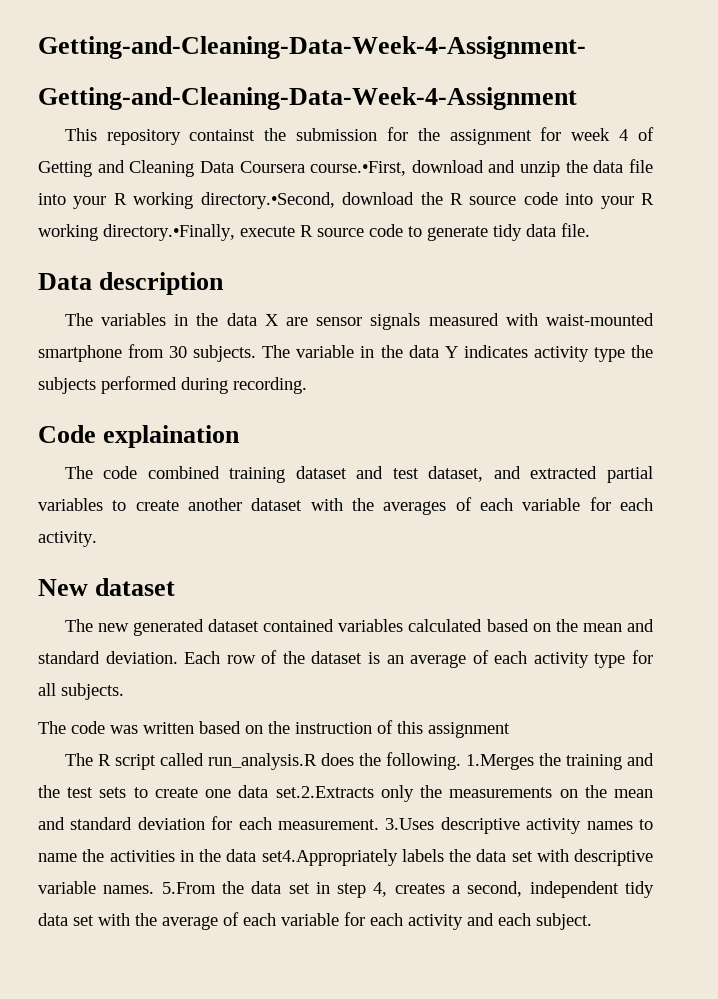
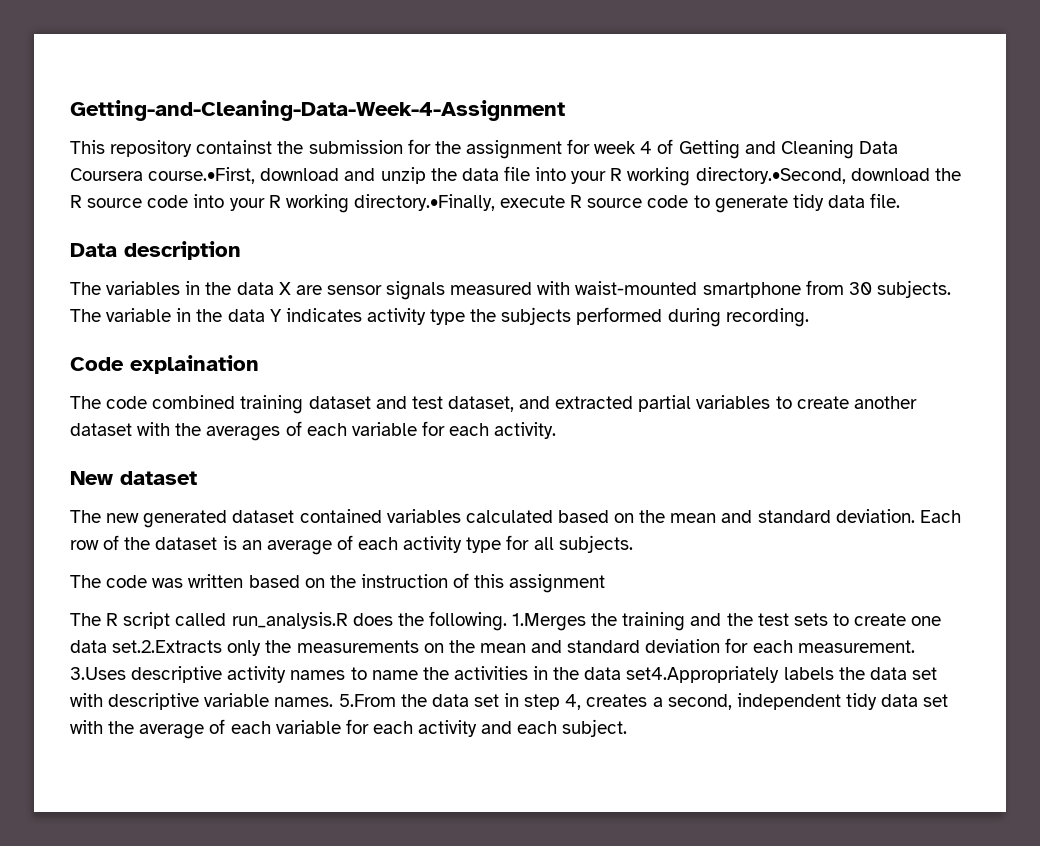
[38,36,586,59] Getting-and-Cleaning-Data-Week-4-Assignment- // -> (70, 110) none

